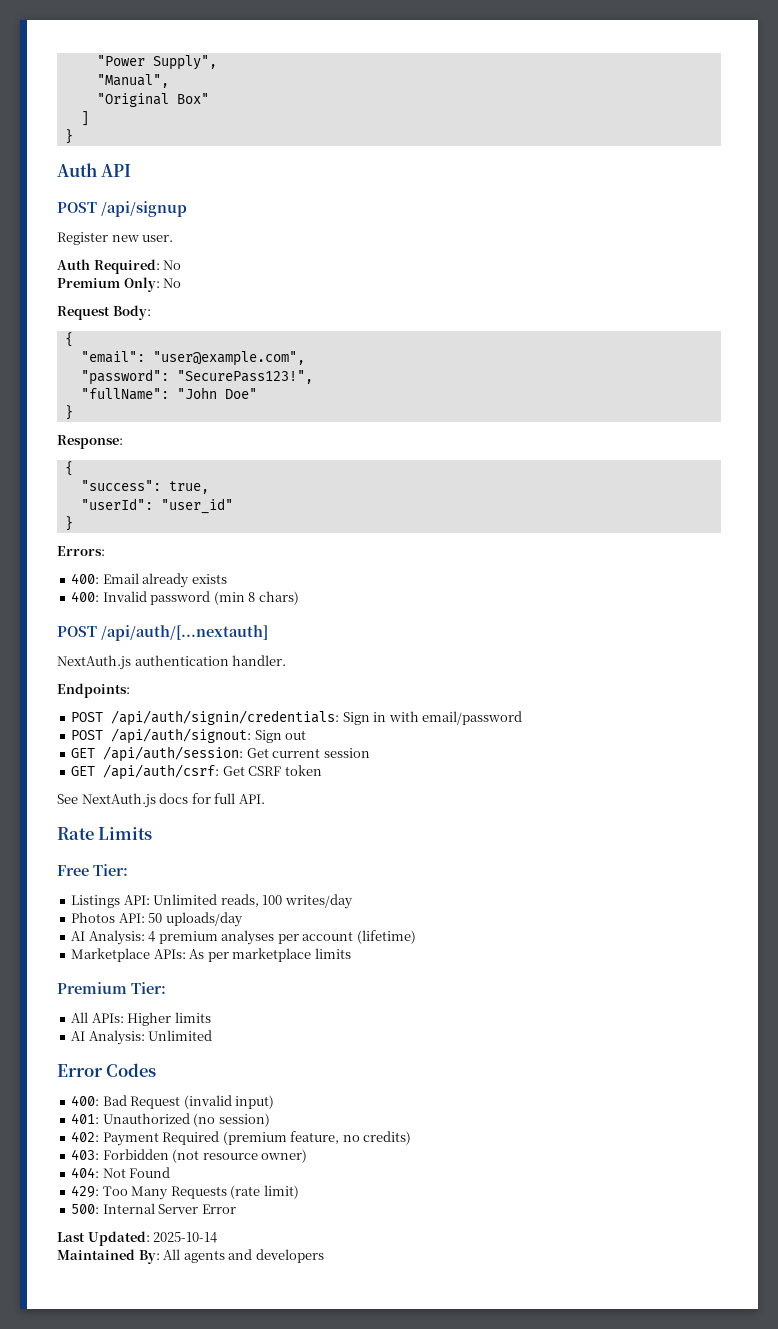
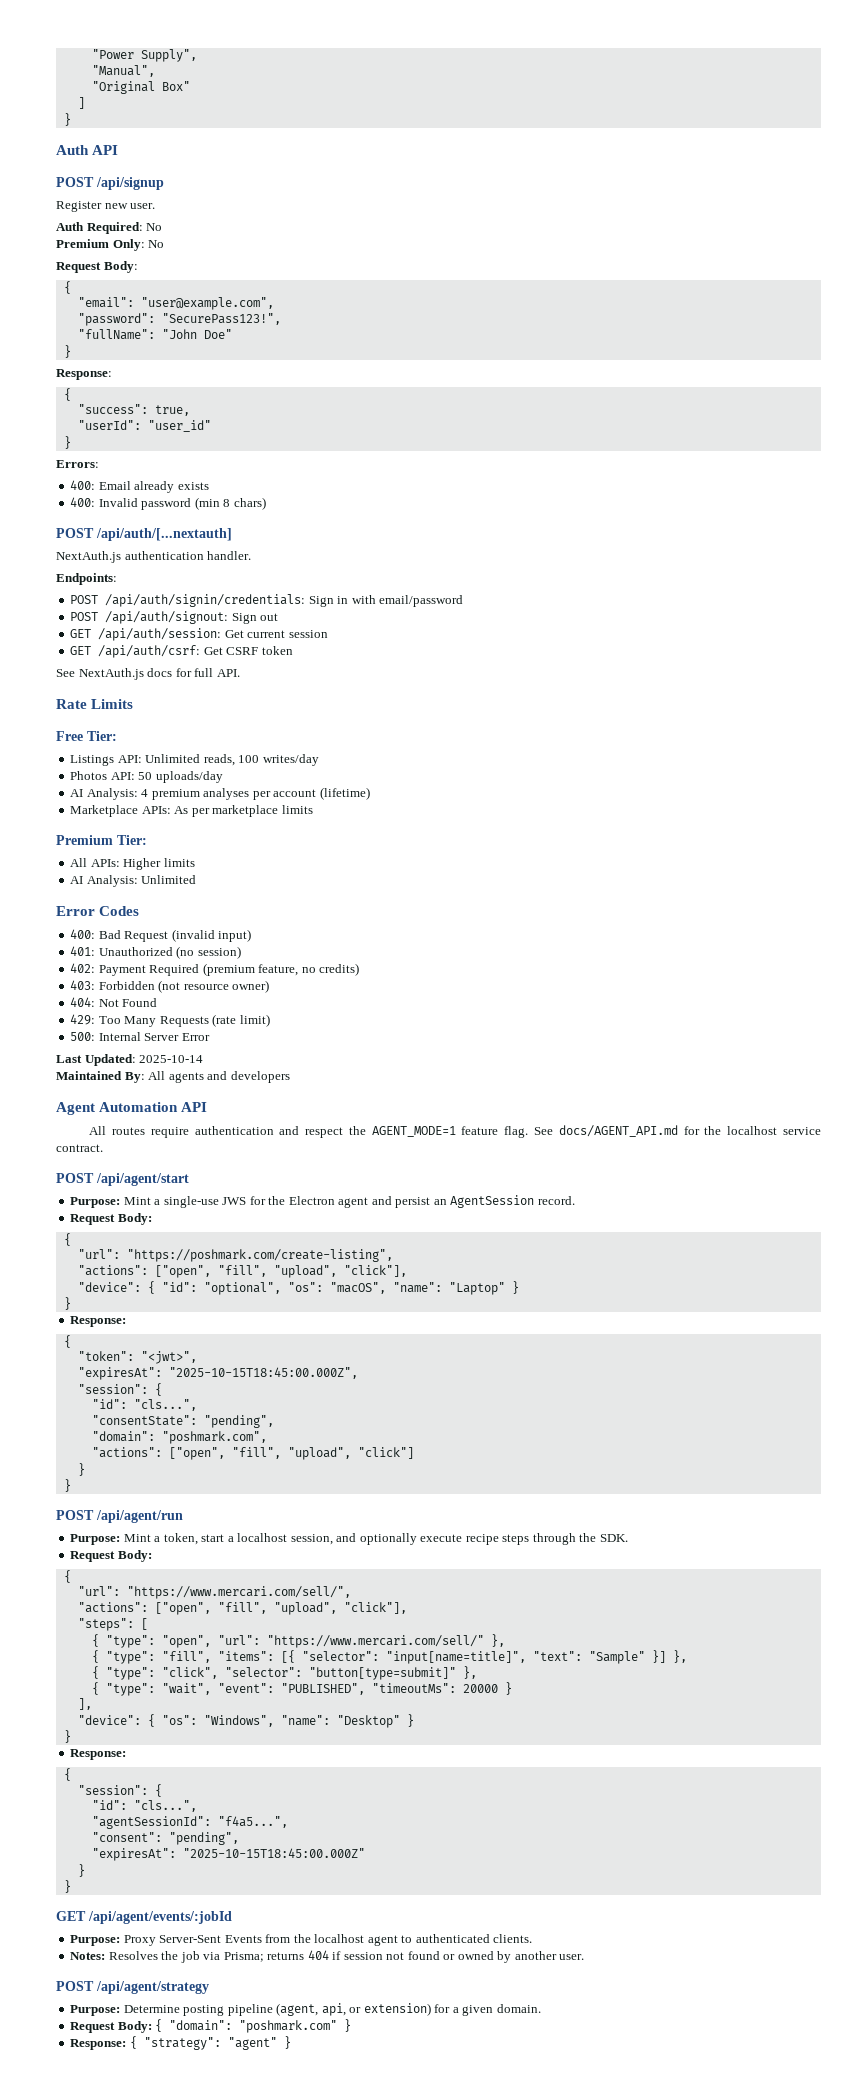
(324, 1256) none -> [56,1102,208,1115] [89,1125,821,1138] [56,1144,103,1152] [56,1173,189,1186] [70,1195,575,1208] [70,1213,152,1225] [63,1233,71,1246] [77,1249,393,1262] [77,1265,407,1278] [77,1281,519,1295] [63,1297,71,1310] [70,1316,127,1327] [63,1335,71,1348] [77,1351,197,1364] [77,1367,358,1380] [77,1383,162,1396] [91,1399,197,1411] [91,1415,274,1428] [91,1431,267,1444] [91,1447,414,1460] [77,1463,85,1476] [63,1479,71,1492] [56,1510,183,1523] [70,1533,628,1545] [70,1550,152,1562] [63,1570,71,1583] [77,1586,351,1599] [77,1602,407,1615] [77,1618,148,1631] [91,1634,505,1648] [91,1650,687,1664] [91,1666,477,1680] [91,1682,512,1696] [77,1698,92,1710] [77,1714,414,1728] [63,1730,71,1743] [70,1749,127,1760] [63,1768,71,1781] [77,1784,162,1797] [91,1800,197,1812] [91,1816,288,1829] [91,1832,239,1845] [91,1848,365,1861] [77,1864,85,1877] [63,1880,71,1893] [56,1911,232,1924] [70,1934,533,1946] [70,1950,585,1963] [56,1981,209,1994] [70,2003,541,2016] [70,2019,352,2033] [70,2036,291,2050] // Agent Automation API // All routes require authentication and respect the AGENT_MODE=1 feature flag. See docs/AGENT_API.md for the localhost service contract. // POST /api/agent/start // Purpose: Mint a single-use JWS for the Electron agent and persist an AgentSession record. // Request Body: // { // "url": "https://poshmark.com/create-listing", // "actions": ["open", "fill", "upload", "click"], // "device": { "id": "optional", "os": "macOS", "name": "Laptop" } // } // Response: // { // "token": "<jwt>", // "expiresAt": "2025-10-15T18:45:00.000Z", // "session": { // "id": "cls...", // "consentState": "pending", // "domain": "poshmark.com", // "actions": ["open", "fill", "upload", "click"] // } // } // POST /api/agent/run // Purpose: Mint a token, start a localhost session, and optionally execute recipe steps through the SDK. // Request Body: // { // "url": "https://www.mercari.com/sell/", // "actions": ["open", "fill", "upload", "click"], // "steps": [ // { "type": "open", "url": "https://www.mercari.com/sell/" }, // { "type": "fill", "items": [{ "selector": "input[name=title]", "text": "Sample" }] }, // { "type": "click", "selector": "button[type=submit]" }, // { "type": "wait", "event": "PUBLISHED", "timeoutMs": 20000 } // ], // "device": { "os": "Windows", "name": "Desktop" } // } // Response: // { // "session": { // "id": "cls...", // "agentSessionId": "f4a5...", // "consent": "pending", // "expiresAt": "2025-10-15T18:45:00.000Z" // } // } // GET /api/agent/events/:jobId // Purpose: Proxy Server-Sent Events from the localhost agent to authenticated clients. // Notes: Resolves the job via Prisma; returns 404 if session not found or owned by another user. // POST /api/agent/strategy // Purpose: Determine posting pipeline (agent, api, or extension) for a given domain. // Request Body: { "domain": "poshmark.com" } // Response: { "strategy": "agent" }

